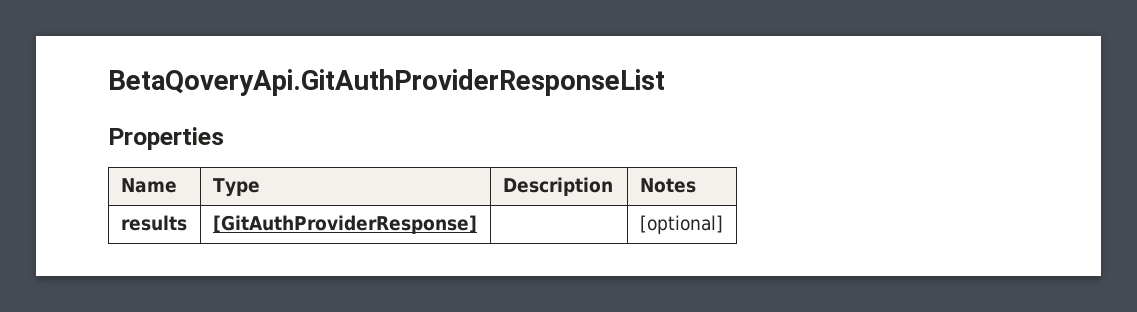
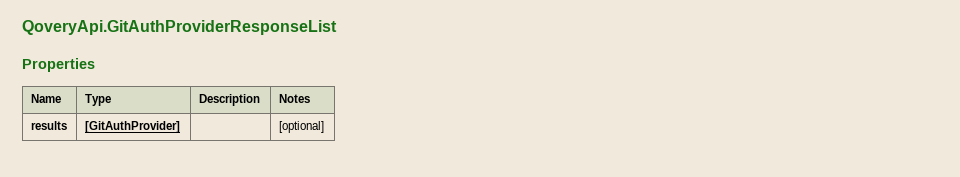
[108,69,665,96] BetaQoveryApi.GitAuthProviderResponseList -> [22,20,337,35] QoveryApi.GitAuthProviderResponseList
[212,215,477,234] [GitAuthProviderResponse] -> [84,121,180,133] [GitAuthProvider]

